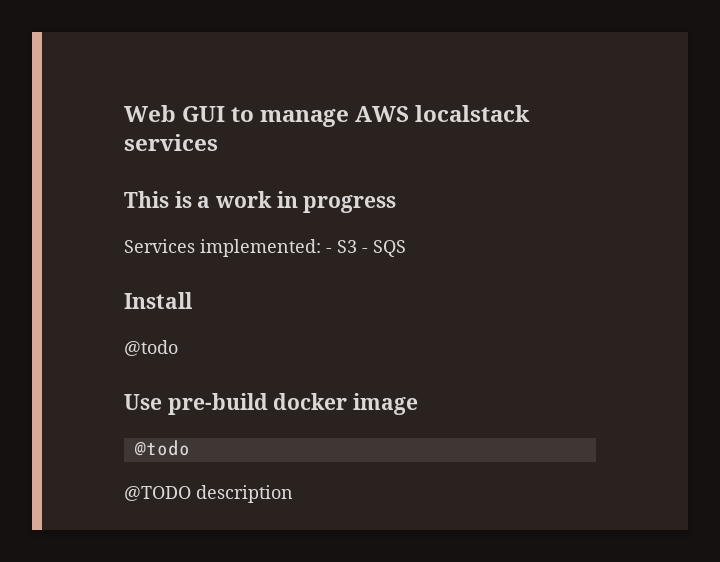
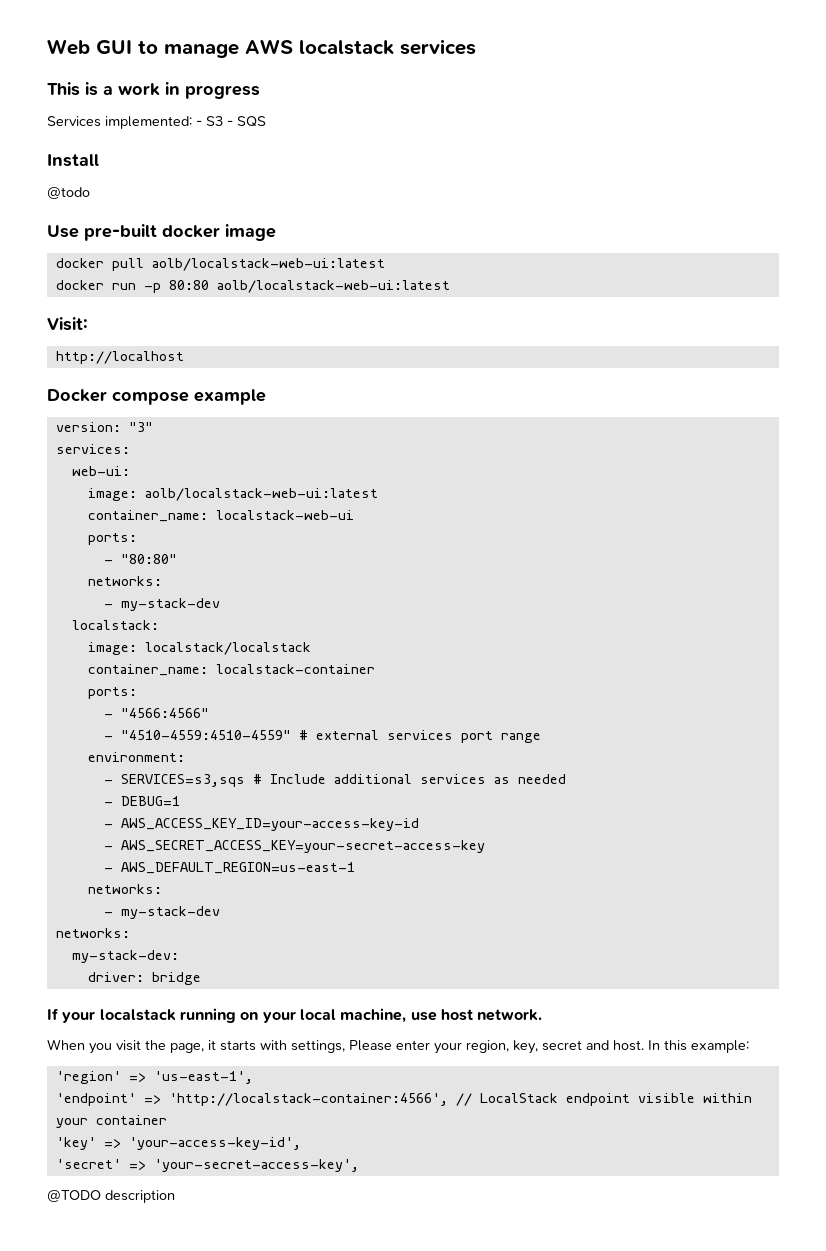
[167,393,268,415] pre-build -> [84,224,157,241] pre-built
[133,440,190,456] @todo -> [55,258,385,271] [55,280,450,293] [47,317,88,331] [55,351,184,364] [47,389,266,405] [55,422,153,432] [55,444,130,454] [71,466,130,476] [87,488,378,501] [87,510,354,522] [87,533,137,545] [103,554,177,564] [87,576,162,586] [103,598,220,611] [71,620,159,630] [87,642,311,655] [87,664,375,676] [87,687,137,699] [103,708,209,718] [103,730,541,743] [87,752,185,762] [103,774,566,787] [103,796,180,806] [103,818,419,831] [103,840,485,853] [103,862,355,874] [87,884,162,894] [103,906,220,919] [55,928,130,938] [71,950,179,963] [87,972,201,985] [47,1008,543,1023] [47,1039,749,1054] [55,1071,253,1084] [55,1093,752,1106] [55,1115,167,1128] [55,1137,301,1150] [55,1159,359,1172] docker pull aolb/localstack-web-ui:latest // docker run -p 80:80 aolb/localstack-web-ui:latest // Visit: // http://localhost // Docker compose example // version: "3" // services: // web-ui: // image: aolb/localstack-web-ui:latest // container_name: localstack-web-ui // ports: // - "80:80" // networks: // - my-stack-dev // localstack: // image: localstack/localstack // container_name: localstack-container // ports: // - "4566:4566" // - "4510-4559:4510-4559" # external services port range // environment: // - SERVICES=s3,sqs # Include additional services as needed // - DEBUG=1 // - AWS_ACCESS_KEY_ID=your-access-key-id // - AWS_SECRET_ACCESS_KEY=your-secret-access-key // - AWS_DEFAULT_REGION=us-east-1 // networks: // - my-stack-dev // networks: // my-stack-dev: // driver: bridge // If your localstack running on your local machine, use host network. // When you visit the page, it starts with settings, Please enter your region, key, secret and host. In this example: // 'region' => 'us-east-1', // 'endpoint' => 'http://localstack-container:4566', // LocalStack endpoint visible within your container // 'key' => 'your-access-key-id', // 'secret' => 'your-secret-access-key',

